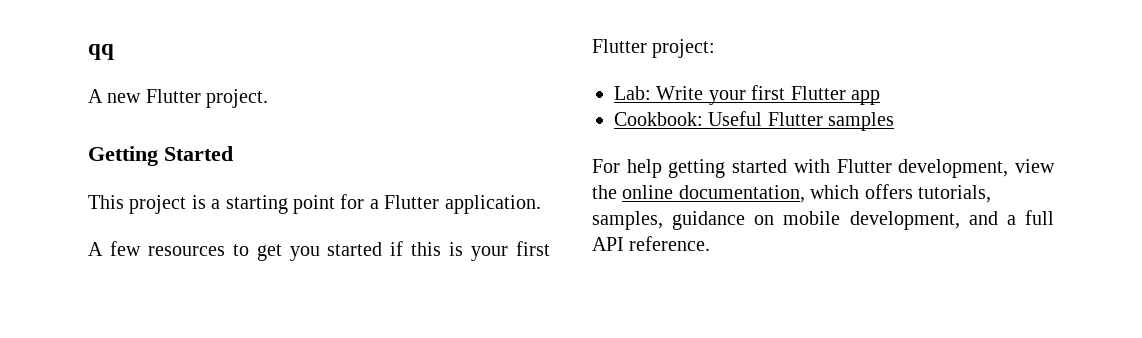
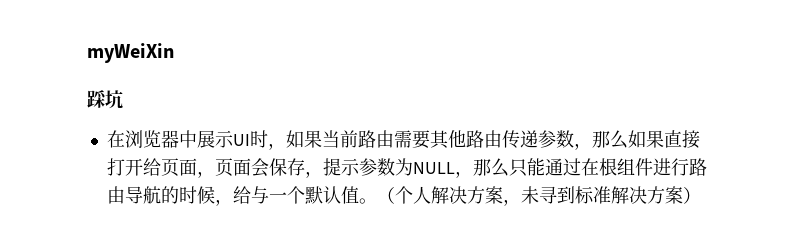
[88,44,114,60] [88,89,269,108] [88,146,233,166] [88,194,541,214] [88,241,551,261] [592,39,716,58] [614,85,880,105] [614,111,895,131] [592,159,1055,178] [592,184,991,203] [592,210,1054,230] [592,236,711,251] qq // A new Flutter project. // Getting Started // This project is a starting point for a Flutter application. // A few resources to get you started if this is your first Flutter project: // Lab: Write your first Flutter app // Cookbook: Useful Flutter samples // For help getting started with Flutter development, view the online documentation, which offers tutorials, samples, guidance on mobile development, and a full API reference. -> [87,43,174,63] [87,90,123,109] [106,130,700,150] [106,158,707,178] [106,186,701,206] myWeiXin // 踩坑 // 在浏览器中展示UI时，如果当前路由需要其他路由传递参数，那么如果直接打开给页面，页面会保存，提示参数为NULL，那么只能通过在根组件进行路由导航的时候，给与一个默认值。（个人解决方案，未寻到标准解决方案）

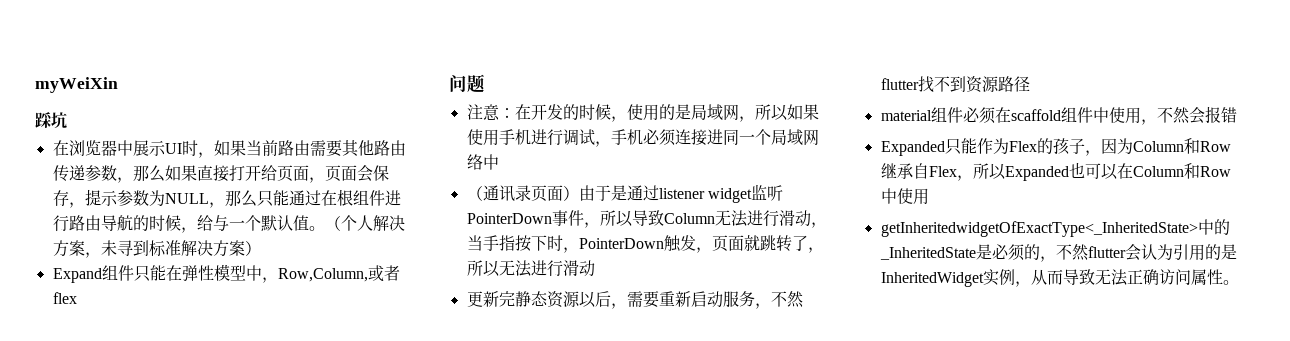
(701, 195) none -> [52,264,400,283] [52,292,77,304] [449,74,485,93] [466,104,819,122] [466,129,819,147] [466,154,499,170] [466,184,783,203] [466,210,827,228] [466,235,824,253] [466,260,595,277] [466,291,804,309] [880,76,1030,93] [880,106,1237,125] [880,138,1231,156] [880,162,1231,181] [880,188,929,205] [880,219,1230,237] [879,244,1237,262] [880,269,1239,287] // Expand组件只能在弹性模型中，Row,Column,或者flex // 问题 // 注意：在开发的时候，使用的是局域网，所以如果使用手机进行调试，手机必须连接进同一个局域网络中 // （通讯录页面）由于是通过listener widget监听PointerDown事件，所以导致Column无法进行滑动，当手指按下时，PointerDown触发，页面就跳转了，所以无法进行滑动 // 更新完静态资源以后，需要重新启动服务，不然flutter找不到资源路径 // material组件必须在scaffold组件中使用，不然会报错 // Expanded只能作为Flex的孩子，因为Column和Row继承自Flex，所以Expanded也可以在Column和Row中使用 // getInheritedwidgetOfExactType<_InheritedState>中的_InheritedState是必须的，不然flutter会认为引用的是InheritedWidget实例，从而导致无法正确访问属性。

